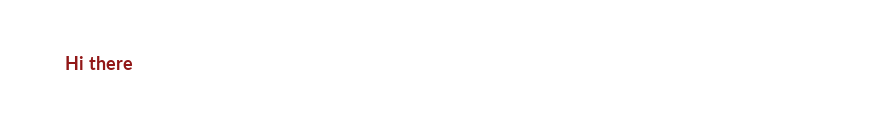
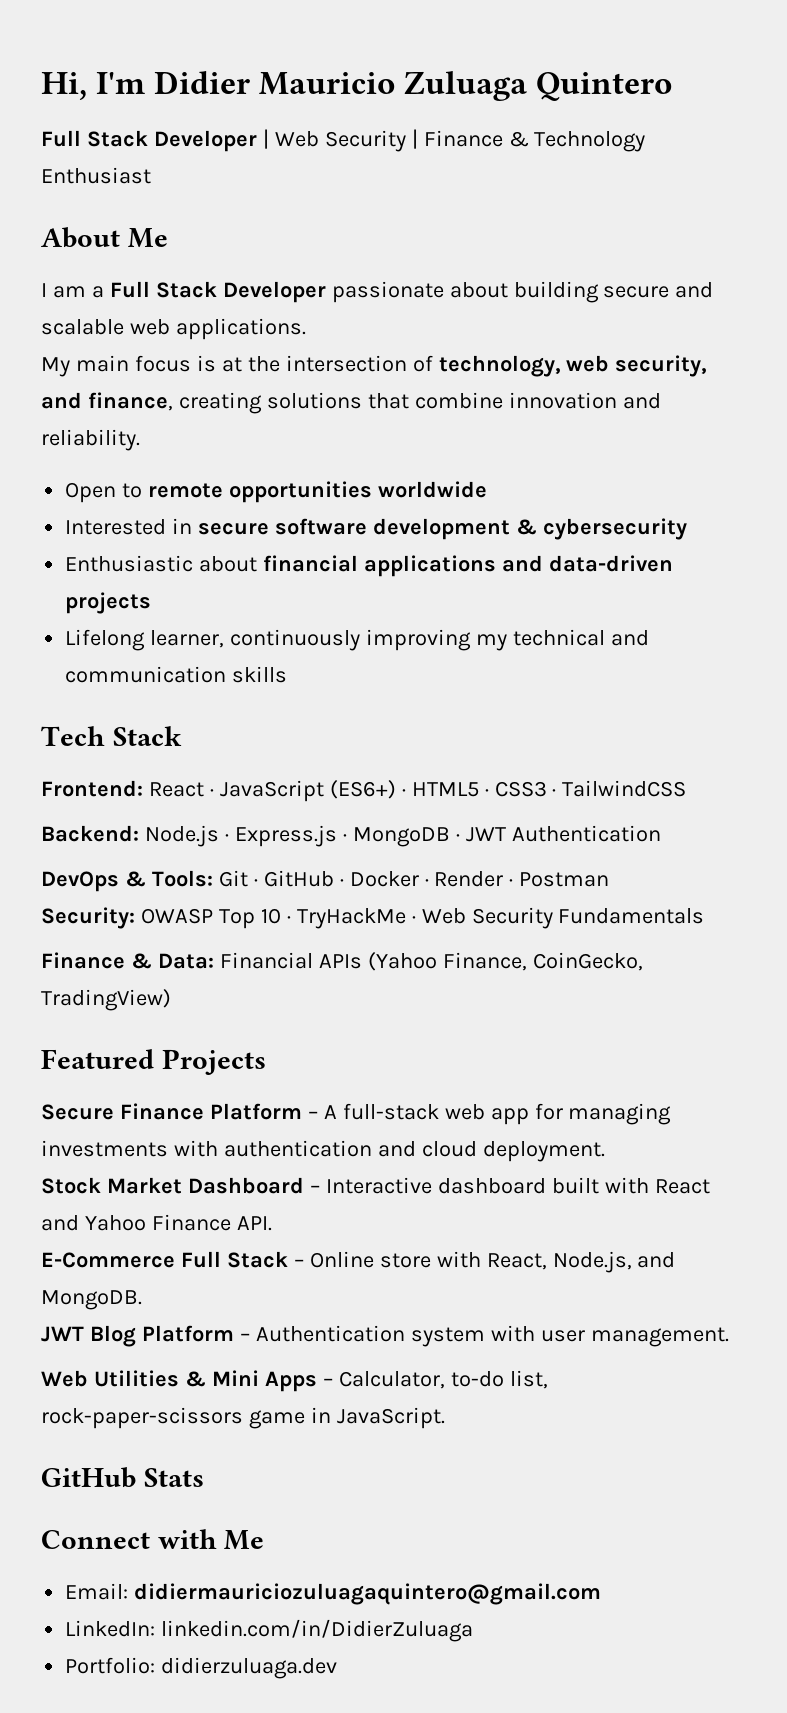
[65,56,133,70] Hi there -> [41,71,673,101] [41,129,646,152] [41,167,151,184] [41,227,168,248] [41,281,714,303] [41,318,306,340] [41,355,708,377] [41,392,661,414] [41,429,140,451] [65,481,487,503] [65,518,687,540] [65,555,673,577] [65,592,152,614] [65,629,649,651] [65,666,288,683] [41,726,182,746] [41,780,687,802] [41,825,661,847] [41,870,610,892] [41,907,705,929] [41,952,643,971] [41,989,171,1011] [41,1049,266,1075] [41,1103,672,1125] [41,1140,605,1162] [41,1177,710,1194] [41,1214,272,1231] [41,1251,676,1273] [41,1290,142,1310] [41,1325,729,1347] [41,1370,548,1392] [41,1407,445,1429] [41,1467,204,1488] [41,1529,265,1550] [65,1583,602,1605] [65,1619,474,1642] [65,1657,338,1679] Hi, I'm Didier Mauricio Zuluaga Quintero // Full Stack Developer | Web Security | Finance & Technology Enthusiast // About Me // I am a Full Stack Developer passionate about building secure and scalable web applications. // My main focus is at the intersection of technology, web security, and finance, creating solutions that combine innovation and reliability. // Open to remote opportunities worldwide // Interested in secure software development & cybersecurity // Enthusiastic about financial applications and data-driven projects // Lifelong learner, continuously improving my technical and communication skills // Tech Stack // Frontend: React · JavaScript (ES6+) · HTML5 · CSS3 · TailwindCSS // Backend: Node.js · Express.js · MongoDB · JWT Authentication // DevOps & Tools: Git · GitHub · Docker · Render · Postman // Security: OWASP Top 10 · TryHackMe · Web Security Fundamentals // Finance & Data: Financial APIs (Yahoo Finance, CoinGecko, TradingView) // Featured Projects // Secure Finance Platform – A full-stack web app for managing investments with authentication and cloud deployment. // Stock Market Dashboard – Interactive dashboard built with React and Yahoo Finance API. // E-Commerce Full Stack – Online store with React, Node.js, and MongoDB. // JWT Blog Platform – Authentication system with user management. // Web Utilities & Mini Apps – Calculator, to-do list, rock-paper-scissors game in JavaScript. // GitHub Stats // Connect with Me // Email: didiermauriciozuluagaquintero@gmail.com // LinkedIn: linkedin.com/in/DidierZuluaga // Portfolio: didierzuluaga.dev

